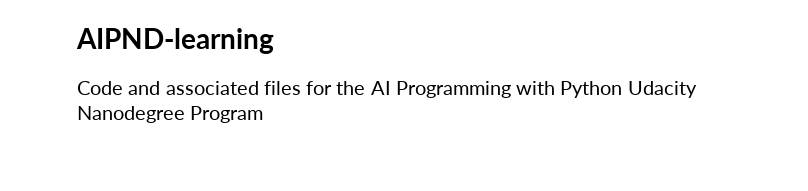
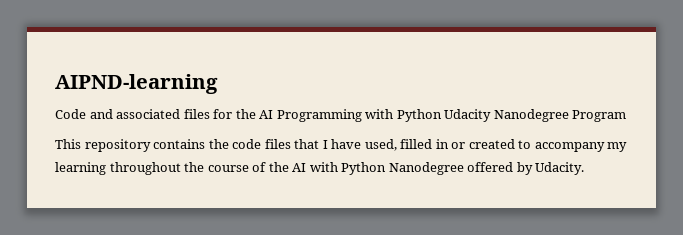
(264, 114) none -> [55,139,628,152] [55,162,585,175] // This repository contains the code files that I have used, filled in or created to accompany my learning throughout the course of the AI with Python Nanodegree offered by Udacity.

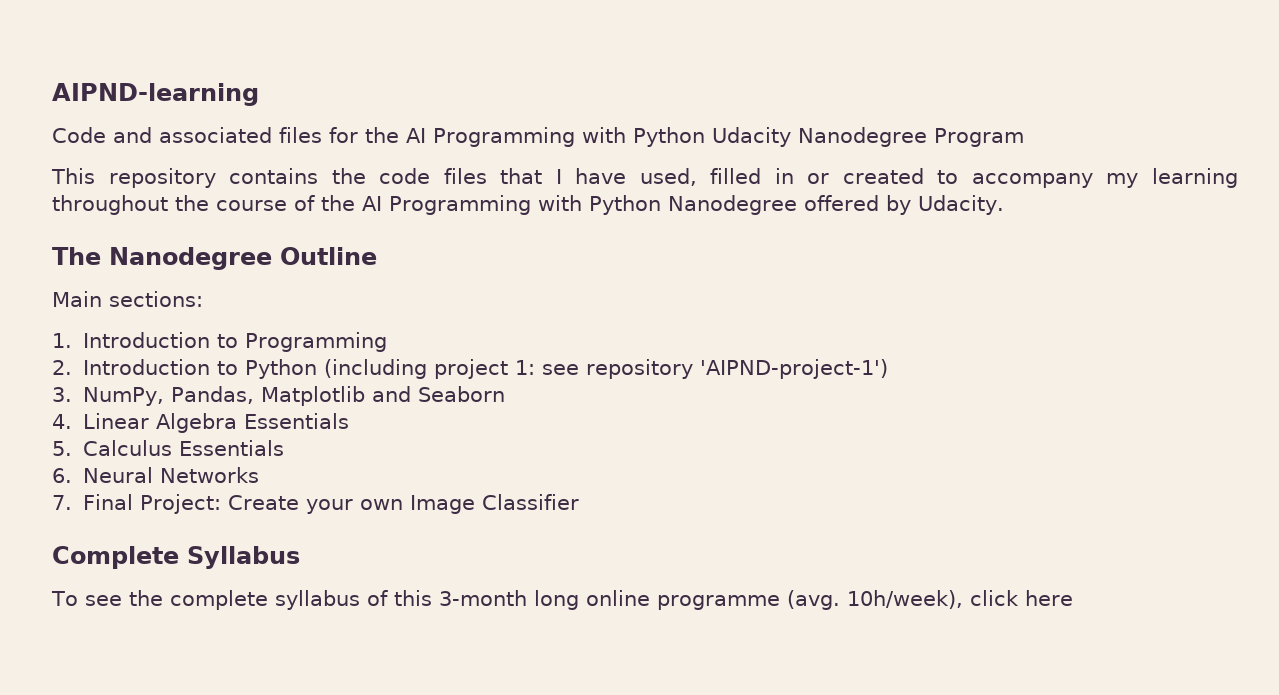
(307, 167) none -> [389,195,531,215] Programming
(585, 168) none -> [52,247,377,270] [52,291,203,307] [52,332,387,352] [52,359,888,379] [52,386,505,406] [52,413,349,433] [52,440,284,456] [52,467,259,483] [52,494,579,514] [52,546,300,569] [51,590,1073,610] // The Nanodegree Outline // Main sections: // 1. Introduction to Programming // 2. Introduction to Python (including project 1: see repository 'AIPND-project-1') // 3. NumPy, Pandas, Matplotlib and Seaborn // 4. Linear Algebra Essentials // 5. Calculus Essentials // 6. Neural Networks // 7. Final Project: Create your own Image Classifier // Complete Syllabus // To see the complete syllabus of this 3-month long online programme (avg. 10h/week), click here

